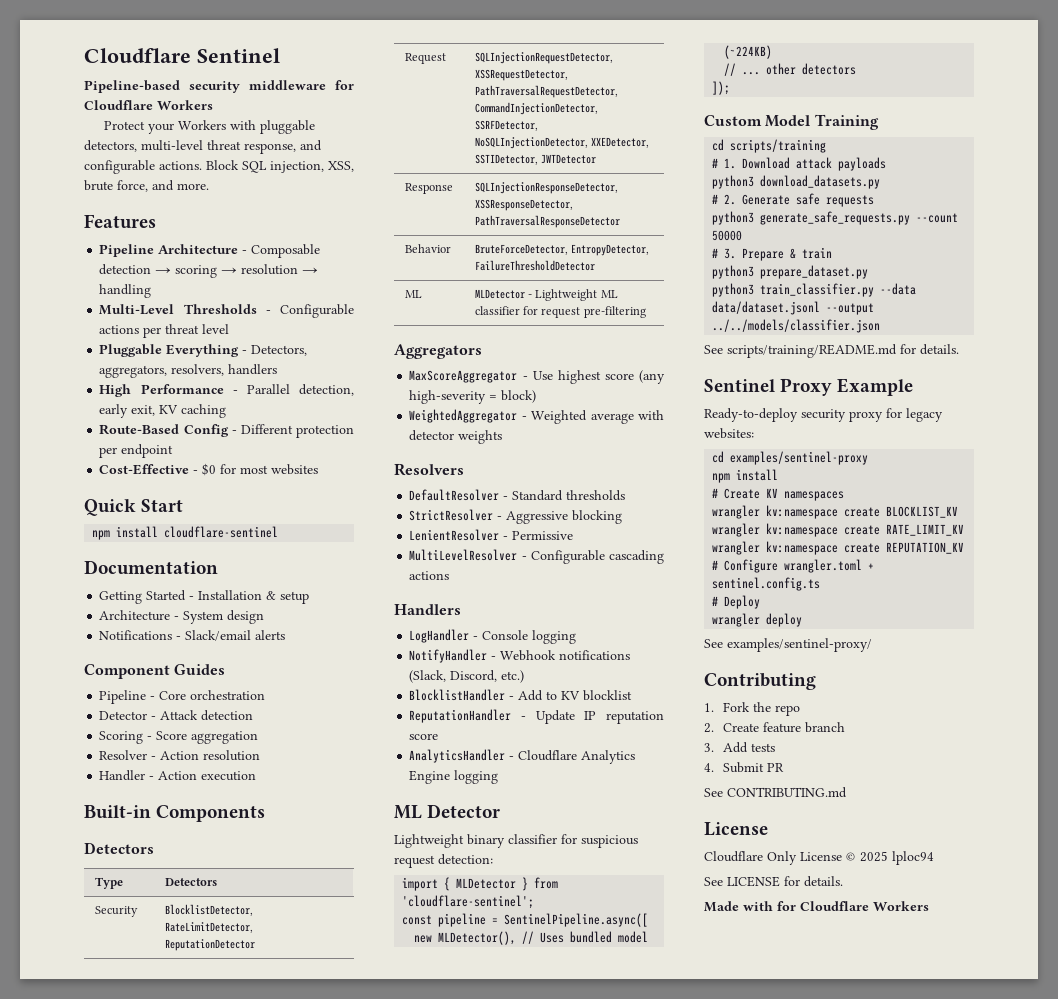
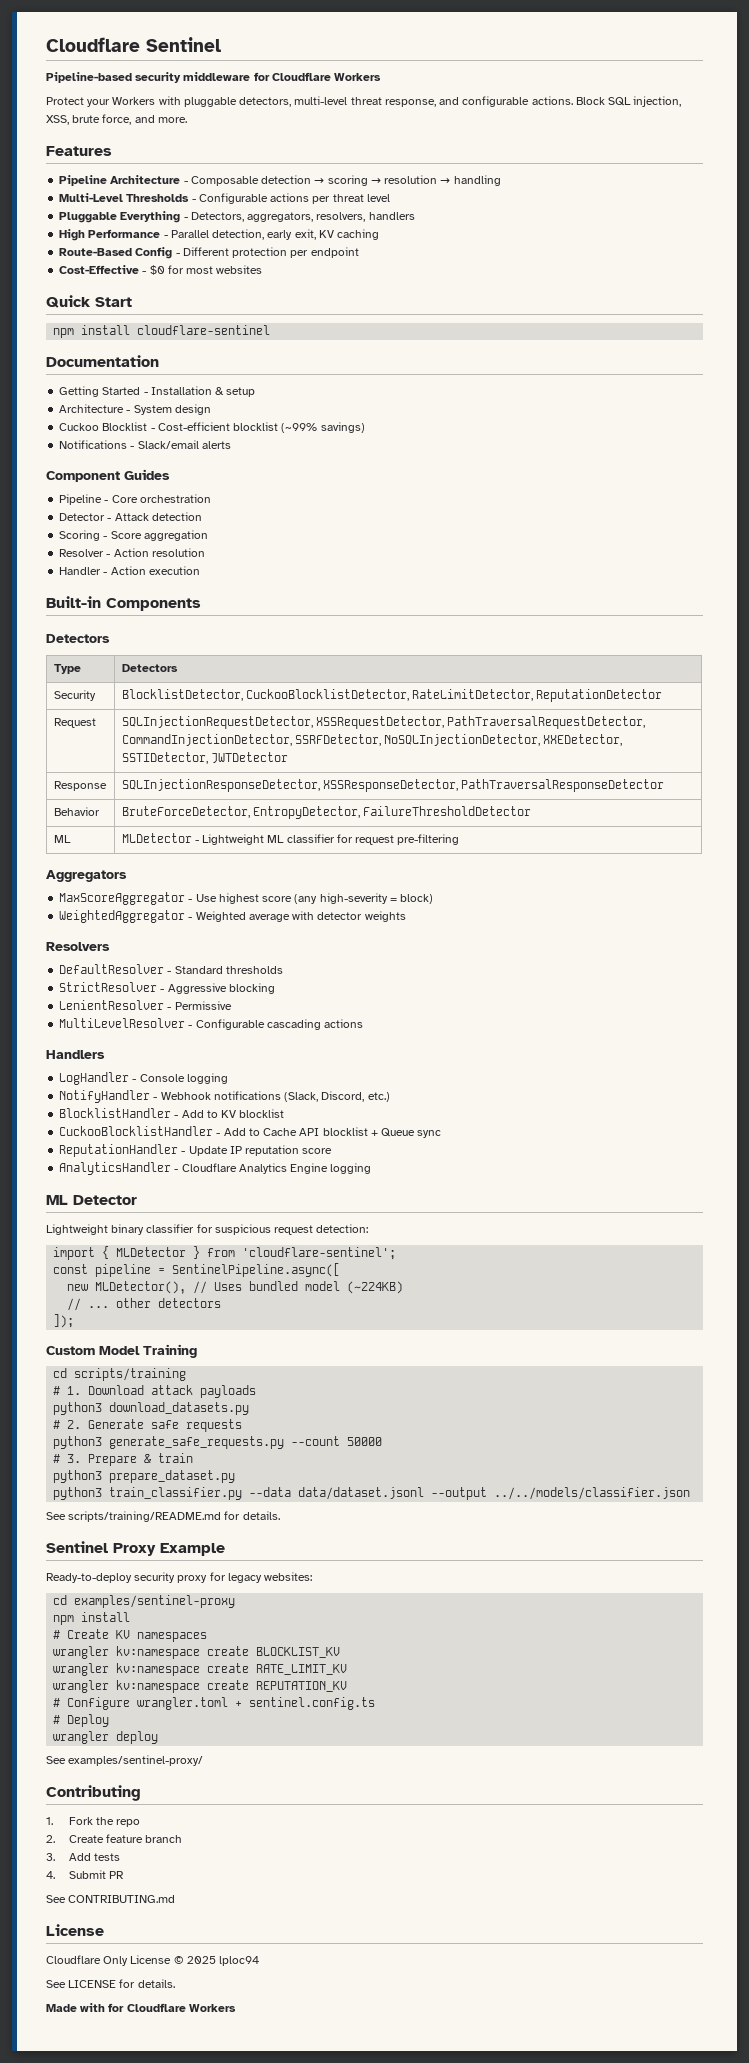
(265, 617) none -> [59,422,365,433] // Cuckoo Blocklist - Cost-efficient blocklist (~99% savings)
(253, 910) none -> [245,689,409,701] CuckooBlocklistDetector,
(633, 695) none -> [59,1126,442,1138] // CuckooBlocklistHandler - Add to Cache API blocklist + Queue sync

